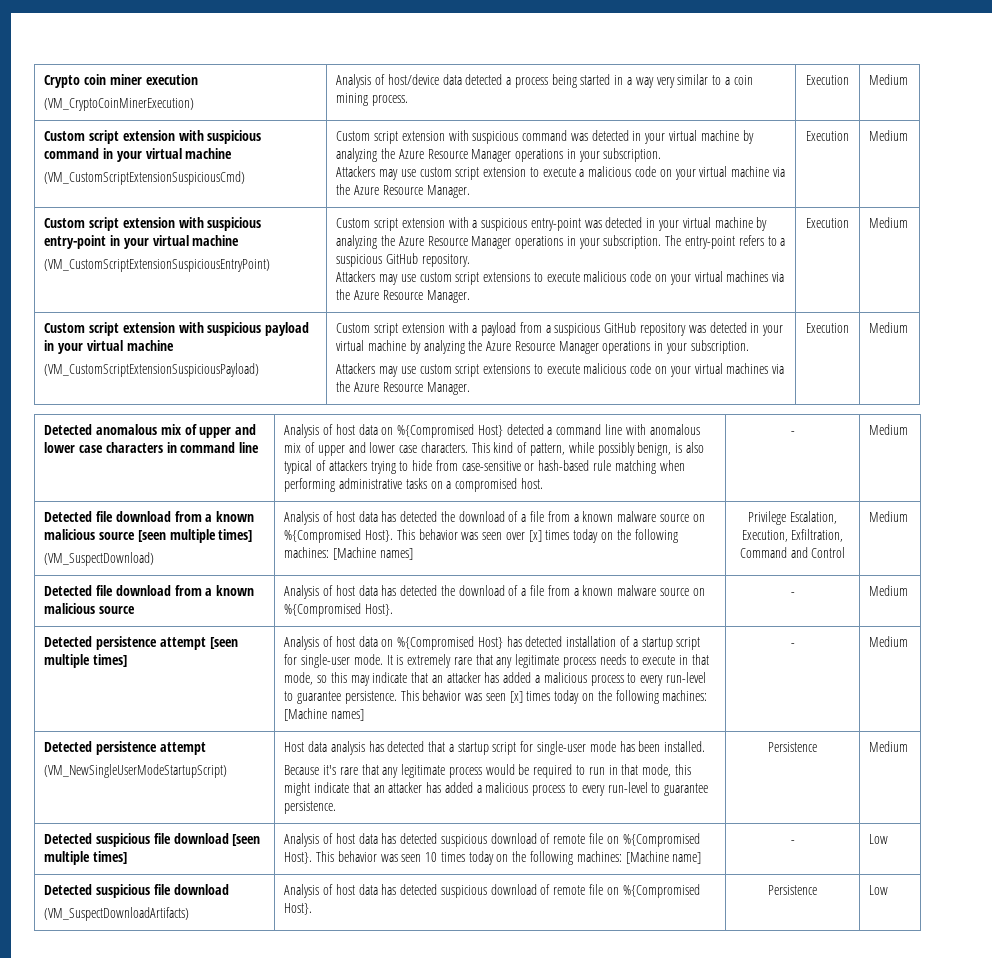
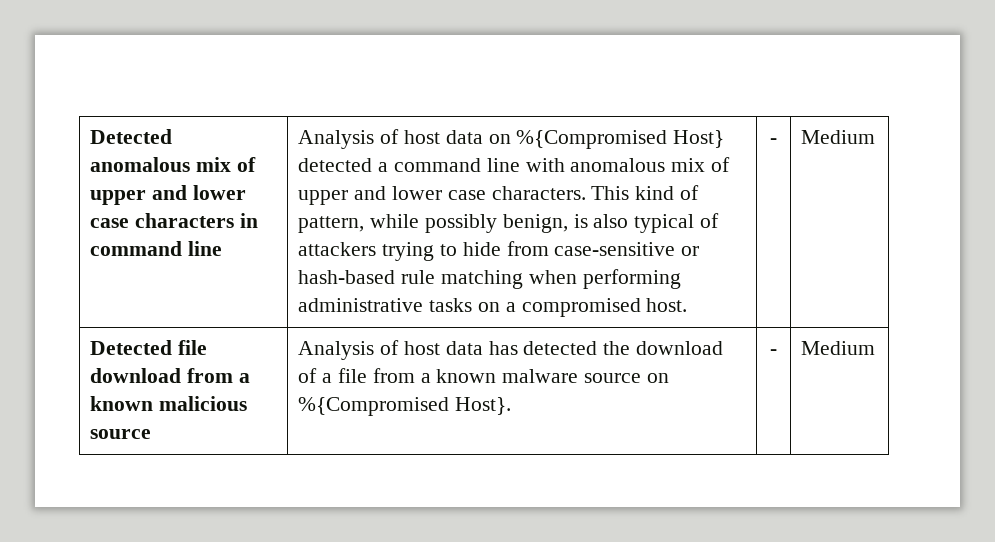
[44,74,198,88] [44,98,195,111] [336,74,753,88] [336,93,408,106] [806,75,849,85] [869,74,909,85] [44,130,262,144] [44,148,233,162] [44,171,246,185] [336,130,754,144] [336,148,662,162] [336,166,785,180] [336,184,470,198] [806,131,849,141] [869,130,909,141] [44,217,262,231] [44,235,240,249] [44,259,271,272] [336,217,768,231] [336,235,786,249] [336,253,470,267] [336,271,785,285] [336,289,470,303] [806,218,849,228] [869,217,909,228] [44,322,310,336] [44,340,174,354] [44,363,260,377] [336,322,784,336] [336,340,749,354] [336,363,785,377] [336,381,470,395] [806,323,849,333] [869,322,909,333] Crypto coin miner execution // (VM_CryptoCoinMinerExecution) | Analysis of host/device data detected a process being started in a way very similar to a coin mining process. | Execution | Medium // Custom script extension with suspicious command in your virtual machine // (VM_CustomScriptExtensionSuspiciousCmd) | Custom script extension with suspicious command was detected in your virtual machine by analyzing the Azure Resource Manager operations in your subscription. // Attackers may use custom script extension to execute a malicious code on your virtual machine via the Azure Resource Manager. | Execution | Medium // Custom script extension with suspicious entry-point in your virtual machine // (VM_CustomScriptExtensionSuspiciousEntryPoint) | Custom script extension with a suspicious entry-point was detected in your virtual machine by analyzing the Azure Resource Manager operations in your subscription. The entry-point refers to a suspicious GitHub repository. // Attackers may use custom script extensions to execute malicious code on your virtual machines via the Azure Resource Manager. | Execution | Medium // Custom script extension with suspicious payload in your virtual machine // (VM_CustomScriptExtensionSuspiciousPayload) | Custom script extension with a payload from a suspicious GitHub repository was detected in your virtual machine by analyzing the Azure Resource Manager operations in your subscription. // Attackers may use custom script extensions to execute malicious code on your virtual machines via the Azure Resource Manager. | Execution | Medium // -> (90, 136) none
[44,511,255,522] [44,529,253,543] [44,552,155,566] [284,511,705,525] [284,529,678,543] [284,547,413,560] [748,511,837,525] [741,529,844,542] [739,547,846,558] [869,511,909,522] // Detected file download from a known malicious source [seen multiple times] // (VM_SuspectDownload) | Analysis of host data has detected the download of a file from a known malware source on %{Compromised Host}. This behavior was seen over [x] times today on the following machines: [Machine names] | Privilege Escalation, Execution, Exfiltration, Command and Control | Medium -> (876, 137) none
[44,636,238,650] [44,654,127,668] [284,636,701,650] [284,654,709,668] [284,672,706,686] [284,690,708,704] [284,708,364,721] [790,643,795,647] [869,636,909,647] [44,741,206,755] [44,764,228,778] [284,741,706,755] [284,764,691,778] [284,782,709,796] [284,801,337,814] [768,742,817,752] [869,741,909,752] [44,833,261,847] [44,851,127,865] [284,833,700,847] [284,851,702,865] [790,840,795,844] [869,834,889,844] [44,884,229,898] [44,907,190,921] [284,884,700,898] [284,903,313,915] [768,885,817,895] [869,885,889,895] // Detected persistence attempt [seen multiple times] | Analysis of host data on %{Compromised Host} has detected installation of a startup script for single-user mode. It is extremely rare that any legitimate process needs to execute in that mode, so this may indicate that an attacker has added a malicious process to every run-level to guarantee persistence. This behavior was seen [x] times today on the following machines: [Machine names] | - | Medium // Detected persistence attempt // (VM_NewSingleUserModeStartupScript) | Host data analysis has detected that a startup script for single-user mode has been installed. // Because it's rare that any legitimate process would be required to run in that mode, this might indicate that an attacker has added a malicious process to every run-level to guarantee persistence. | Persistence | Medium // Detected suspicious file download [seen multiple times] | Analysis of host data has detected suspicious download of remote file on %{Compromised Host}. This behavior was seen 10 times today on the following machines: [Machine name] | - | Low // Detected suspicious file download // (VM_SuspectDownloadArtifacts) | Analysis of host data has detected suspicious download of remote file on %{Compromised Host}. | Persistence | Low -> (876, 348) none

